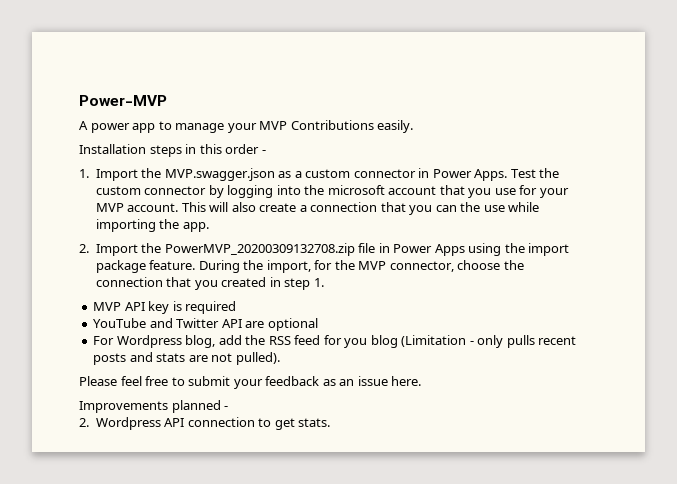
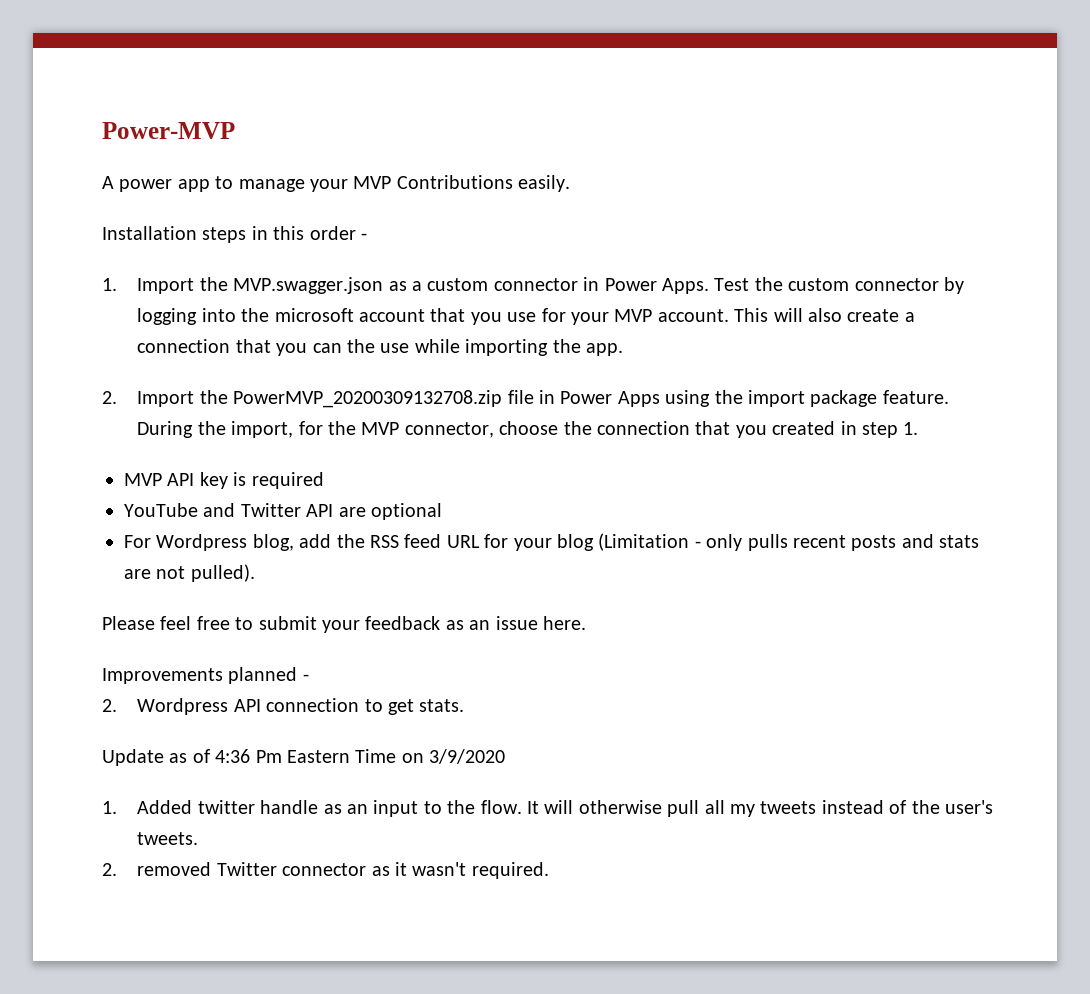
[323,335,368,348] for you -> [446,534,552,551] URL for your
(331, 422) none -> [102,749,506,766] [102,800,993,817] [137,832,199,845] [102,862,549,879] // Update as of 4:36 Pm Eastern Time on 3/9/2020 // 1. Added twitter handle as an input to the flow. It will otherwise pull all my tweets instead of the user's tweets. // 2. removed Twitter connector as it wasn't required.

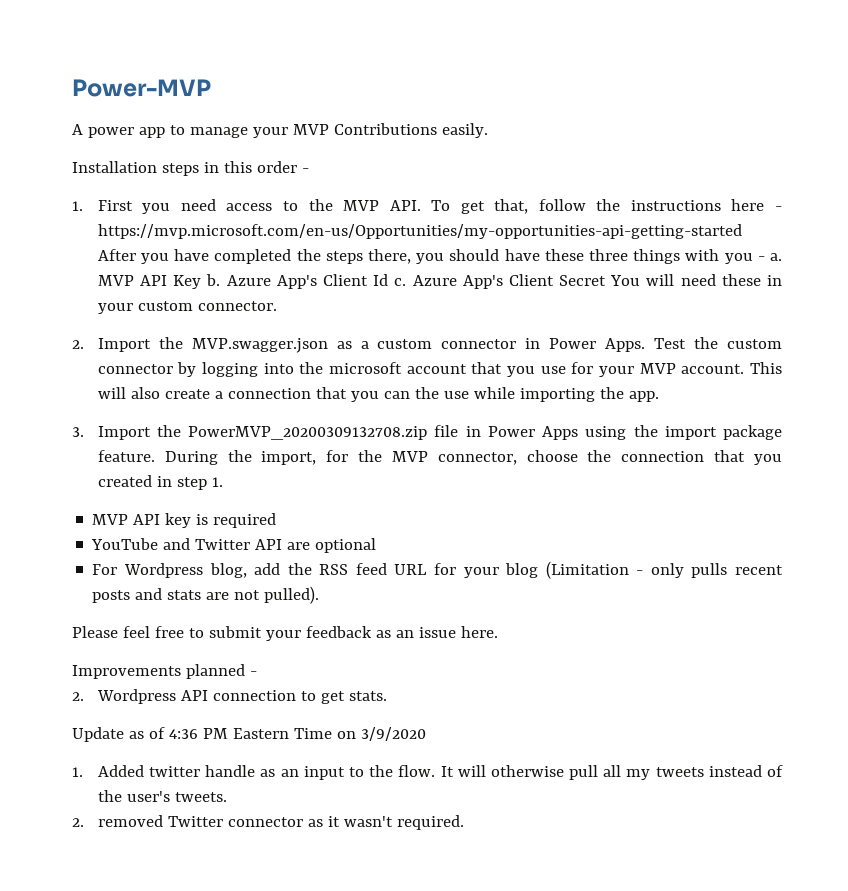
(117, 284) none -> [97,199,783,214] [97,224,742,239] [97,249,782,264] [97,274,782,289] [97,301,277,314] [72,340,84,349] First you need access to the MVP API. To get that, follow the instructions here - https://mvp.microsoft.com/en-us/Opportunities/my-opportunities-api-getting-started After you have completed the steps there, you should have these three things with you - a. MVP API Key b. Azure App's Client Id c. Azure App's Client Secret You will need these in your custom connector. // 2.
[102,391,117,404] 2. -> [72,427,84,437] 3.
[255,750,282,763] Pm -> [202,728,228,739] PM

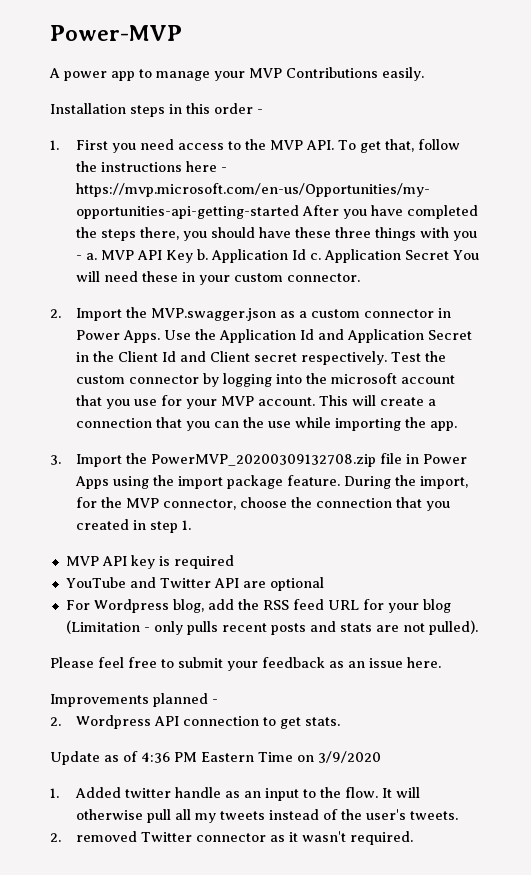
[226,274,554,289] Azure App's Client Id c. Azure App's Client -> [211,249,402,263] Application Id c. Application
(646, 345) none -> [164,329,473,343] [76,351,388,365] Use the Application Id and Application Secret in the Client Id and Client secret respectively.
[130,387,160,399] also -> (377, 400) none

